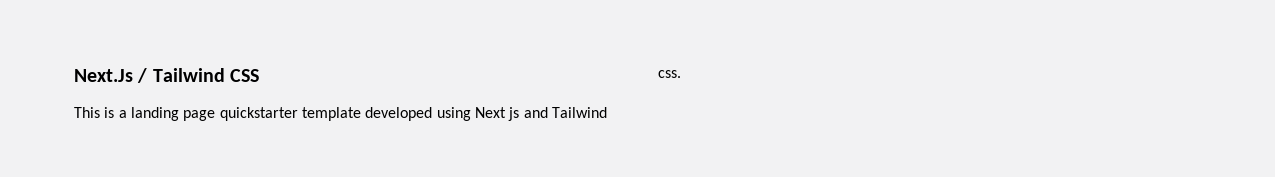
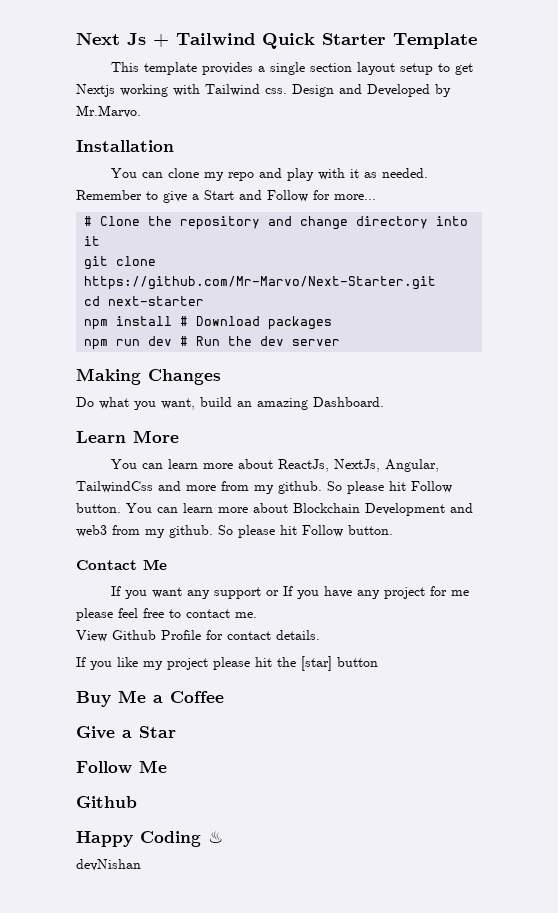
[74,68,260,83] [74,107,607,121] [658,70,681,78] Next.Js / Tailwind CSS // This is a landing page quickstarter template developed using Next js and Tailwind css. -> [76,32,477,49] [111,62,474,75] [76,84,451,97] [76,105,141,118] [76,140,174,152] [111,168,429,181] [76,190,376,203] [84,216,469,230] [84,236,101,246] [84,256,157,270] [84,276,437,290] [84,296,205,306] [84,316,333,330] [84,336,341,350] [76,368,221,385] [76,397,384,410] [76,430,179,443] [111,459,440,472] [76,481,452,494] [76,503,473,516] [76,525,393,538] [76,559,167,570] [111,586,470,599] [76,608,257,621] [76,630,320,642] [76,656,378,671] [76,690,224,707] [76,726,176,739] [76,760,167,774] [76,796,137,808] [76,830,223,847] [76,859,141,871] Next Js + Tailwind Quick Starter Template // This template provides a single section layout setup to get Nextjs working with Tailwind css. Design and Developed by Mr.Marvo. // Installation // You can clone my repo and play with it as needed. Remember to give a Start and Follow for more... // # Clone the repository and change directory into it // git clone https://github.com/Mr-Marvo/Next-Starter.git // cd next-starter // npm install # Download packages // npm run dev # Run the dev server // Making Changes // Do what you want, build an amazing Dashboard. // Learn More // You can learn more about ReactJs, NextJs, Angular, TailwindCss and more from my github. So please hit Follow button. You can learn more about Blockchain Development and web3 from my github. So please hit Follow button. // Contact Me // If you want any support or If you have any project for me please feel free to contact me. // View Github Profile for contact details. // If you like my project please hit the [star] button // Buy Me a Coffee // Give a Star // Follow Me // Github // Happy Coding ♨ // devNishan

